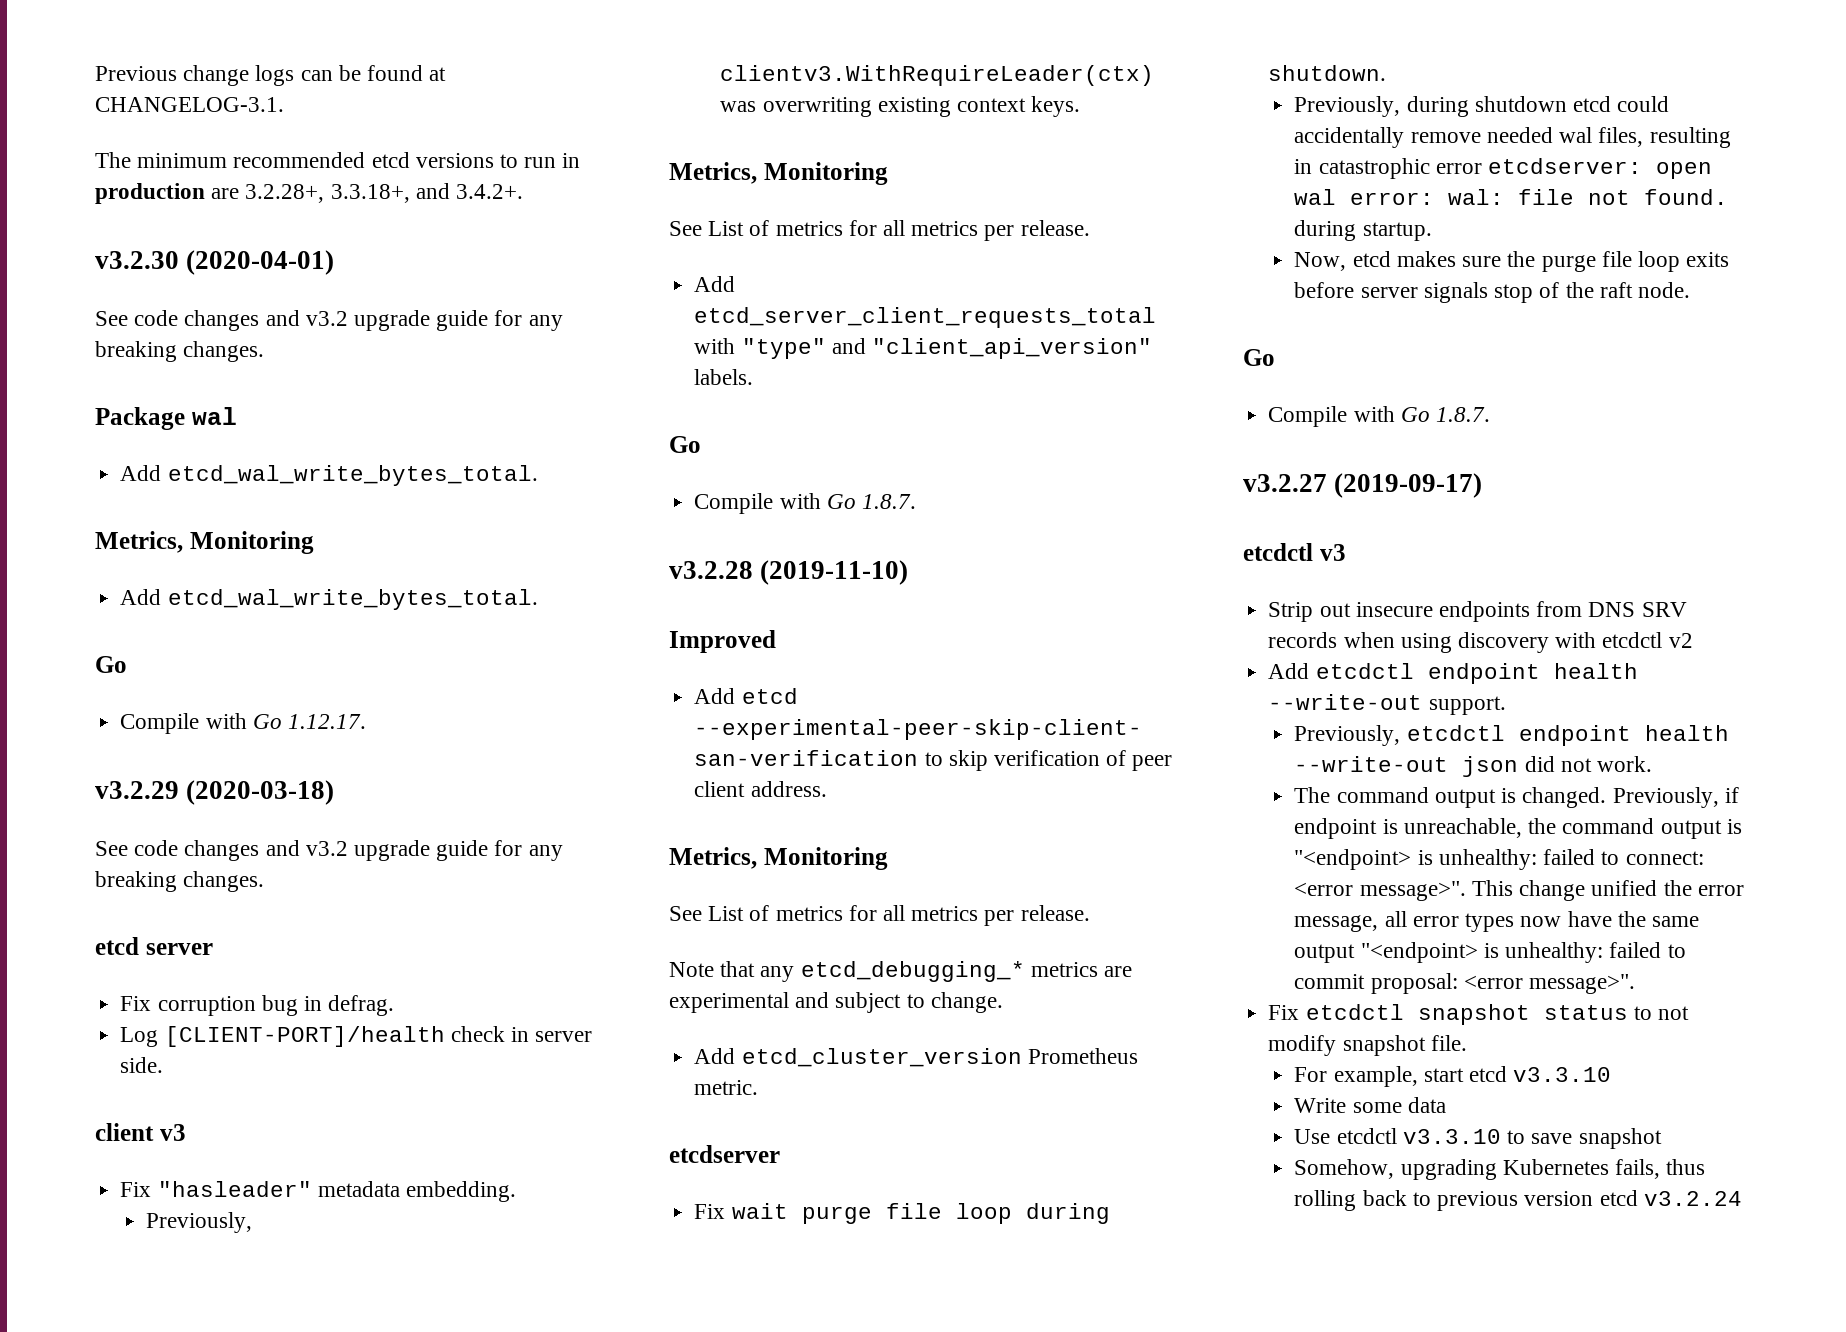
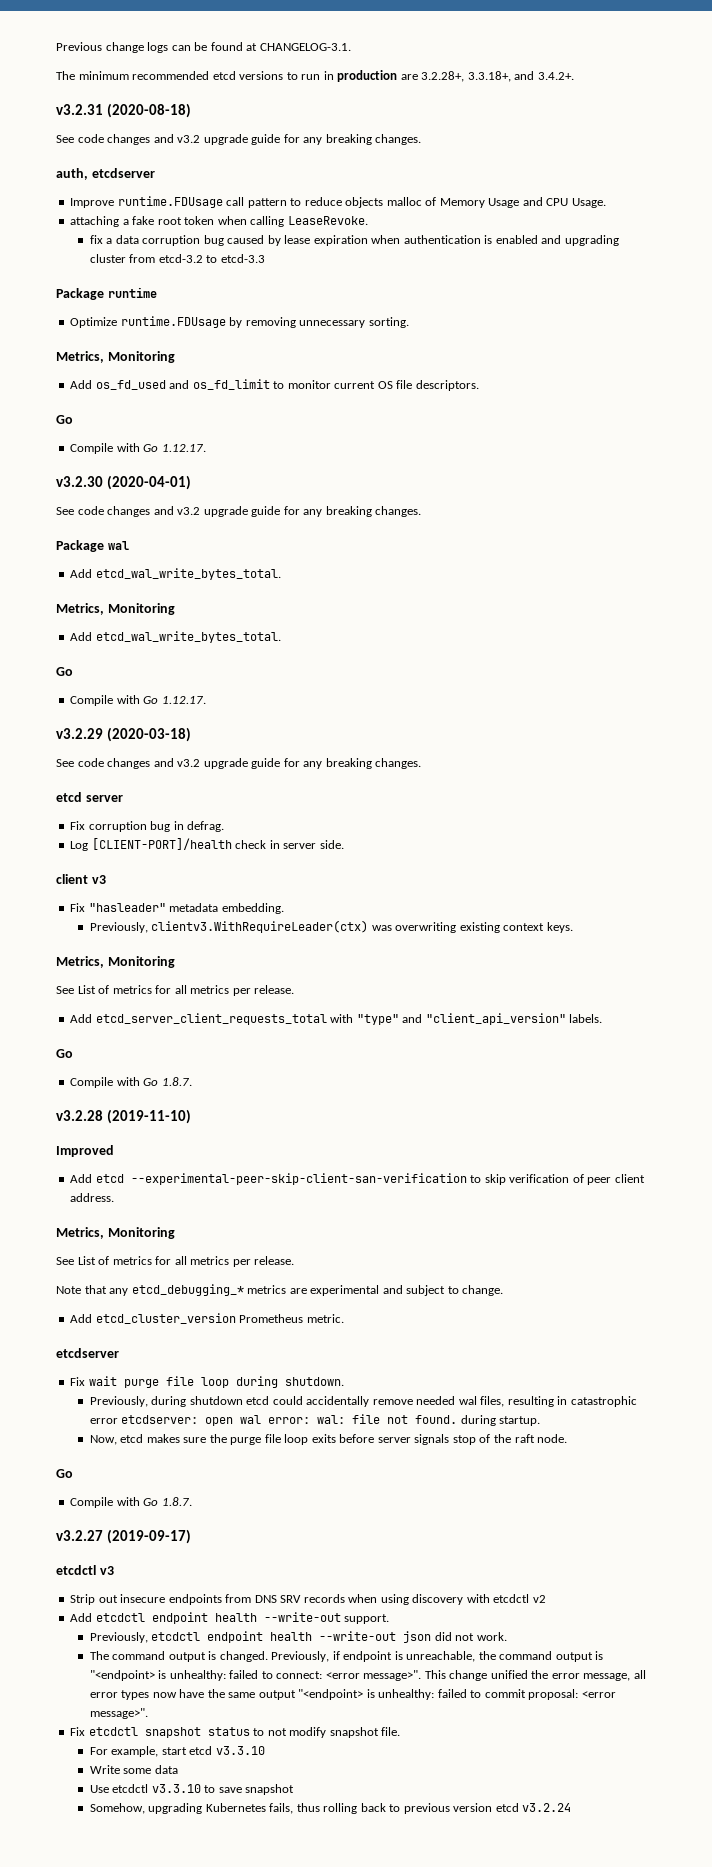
(524, 191) none -> [56,103,191,118] [56,134,422,145] [56,168,155,180] [70,196,606,208] [70,216,368,227] [89,235,619,246] [89,254,265,263] [56,287,157,300] [70,316,409,328] [56,351,175,363] [70,379,479,391] [56,415,73,424] [70,443,206,454] // v3.2.31 (2020-08-18) // See code changes and v3.2 upgrade guide for any breaking changes. // auth, etcdserver // Improve runtime.FDUsage call pattern to reduce objects malloc of Memory Usage and CPU Usage. // attaching a fake root token when calling LeaseRevoke. // fix a data corruption bug caused by lease expiration when authentication is enabled and upgrading cluster from etcd-3.2 to etcd-3.3 // Package runtime // Optimize runtime.FDUsage by removing unnecessary sorting. // Metrics, Monitoring // Add os_fd_used and os_fd_limit to monitor current OS file descriptors. // Go // Compile with Go 1.12.17.

